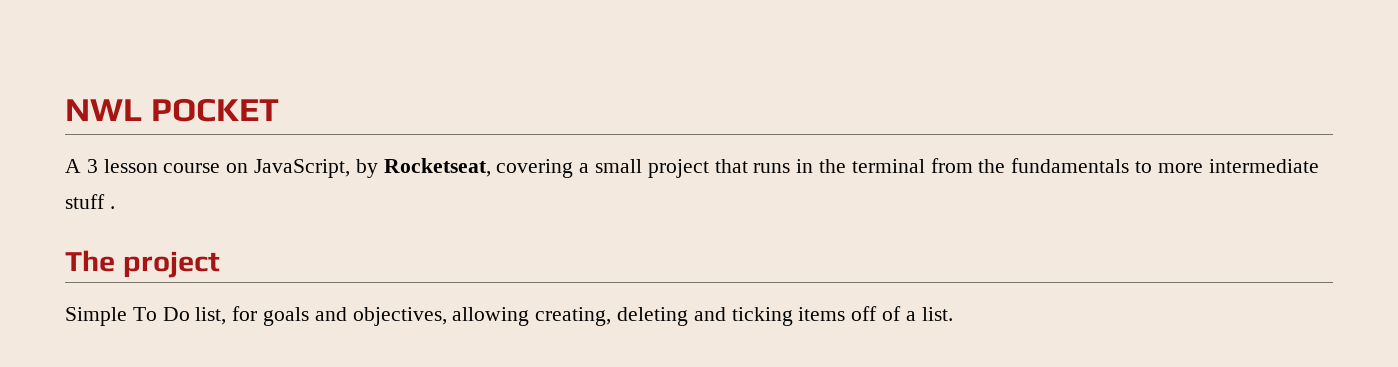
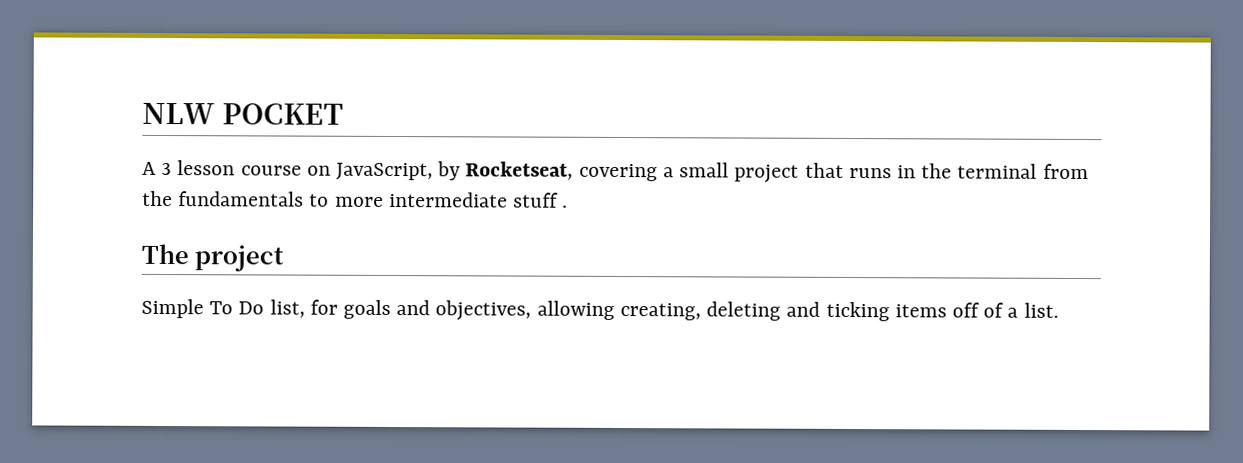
[65,99,142,121] NWL -> [142,102,215,125] NLW

